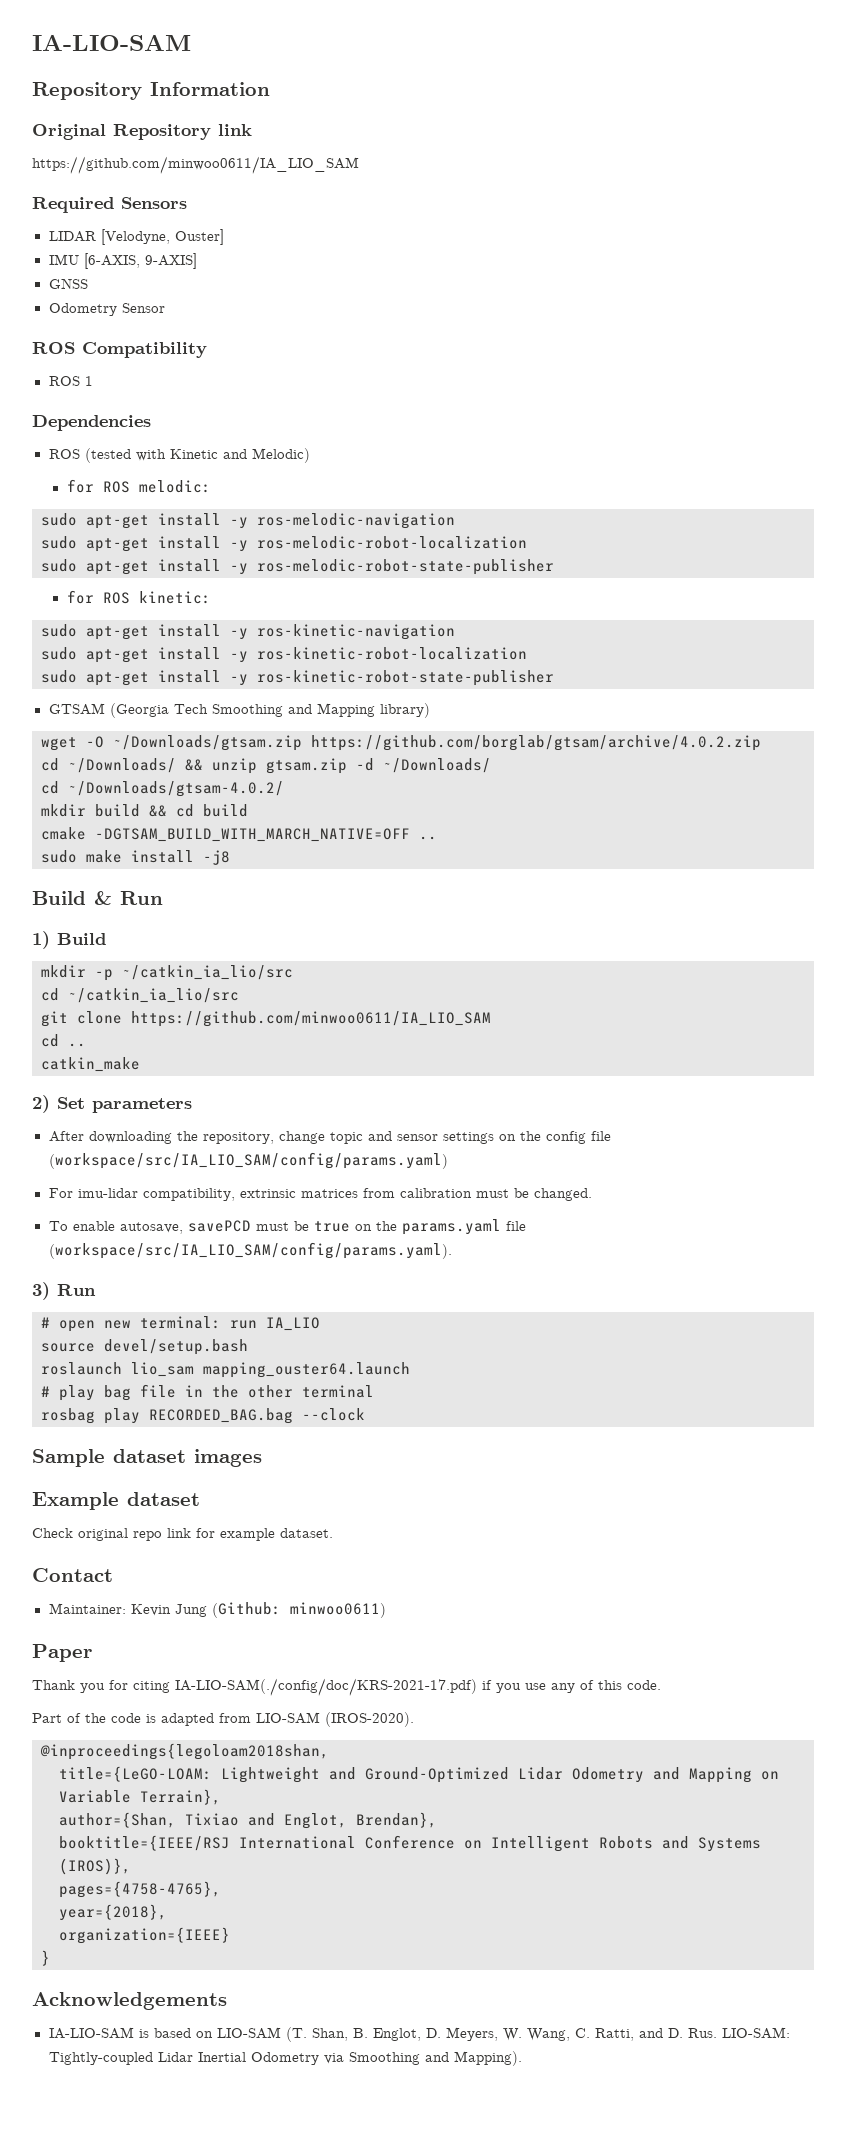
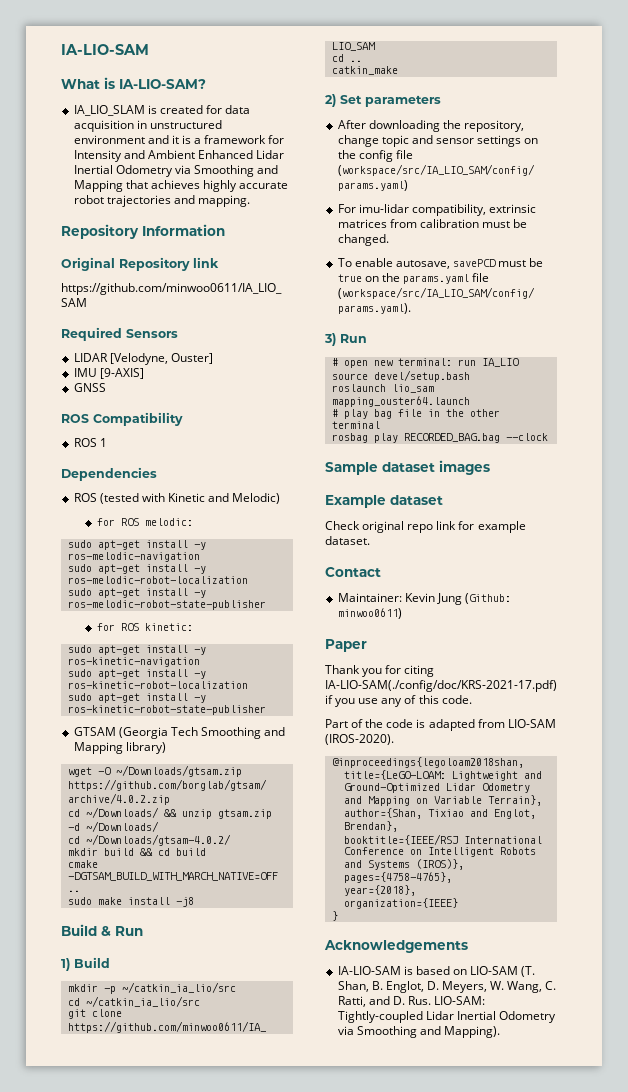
[32,34,191,51] IA-LIO-SAM -> [61,44,149,55] [61,77,206,89] [73,105,251,116] [73,120,222,132] [73,135,285,144] [73,150,285,162] [73,165,279,177] [73,180,289,192] [73,195,250,207] IA-LIO-SAM // What is IA-LIO-SAM? // IA_LIO_SLAM is created for data acquisition in unstructured environment and it is a framework for Intensity and Ambient Enhanced Lidar Inertial Odometry via Smoothing and Mapping that achieves highly accurate robot trajectories and mapping.
[83,253,197,269] [6-AXIS, 9-AXIS] -> [99,368,144,379] [9-AXIS]
[48,303,165,316] // Odometry Sensor -> (106, 387) none

